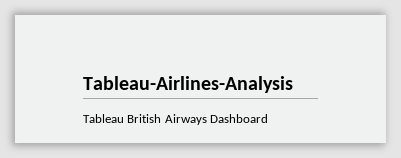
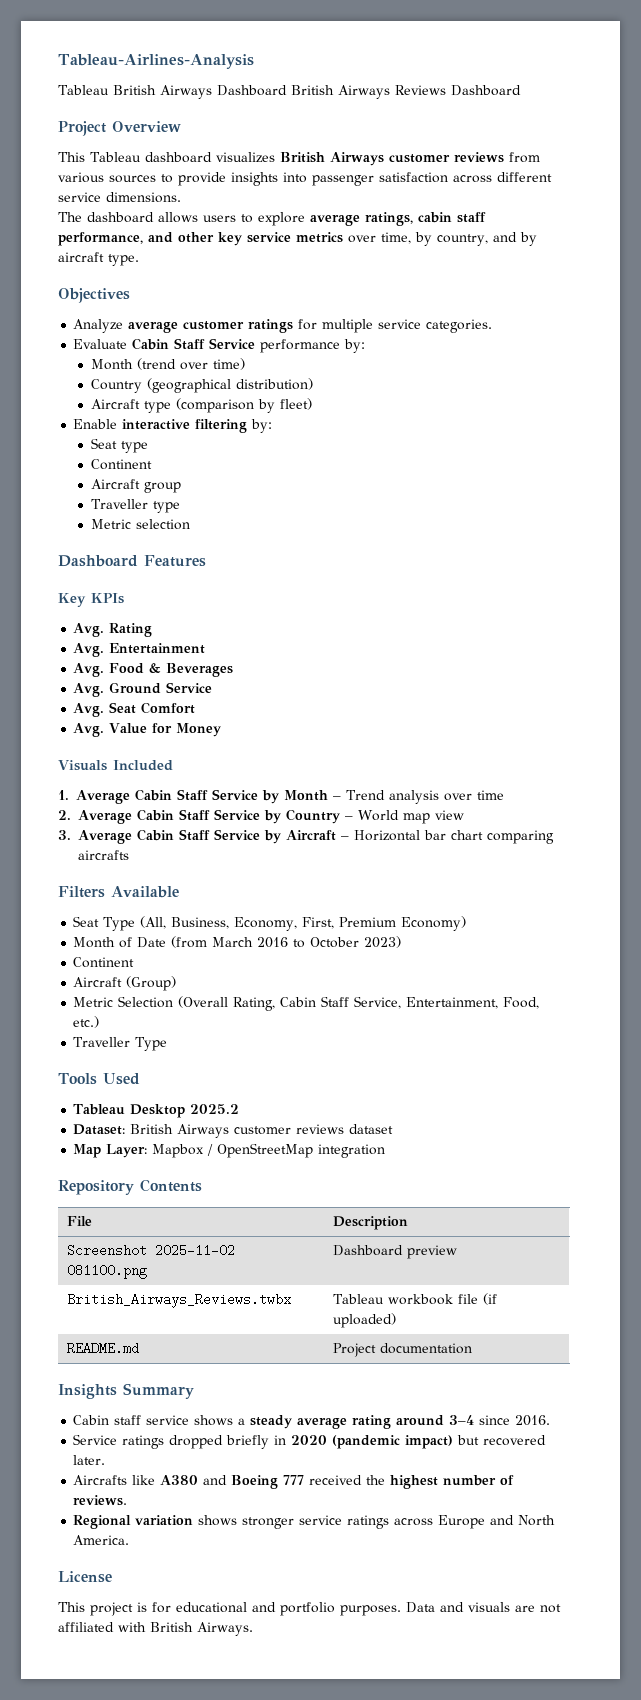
(269, 118) none -> [290,85,521,99] [58,121,181,136] [58,152,540,166] [58,172,552,186] [58,192,181,203] [58,212,486,226] [58,232,537,246] [58,252,139,266] [58,288,130,303] [73,319,493,333] [73,338,366,353] [90,358,245,370] [90,378,313,393] [90,398,312,413] [73,419,273,433] [90,438,148,453] [90,459,152,470] [90,479,181,493] [90,499,180,513] [90,519,190,530] [58,555,206,567] [58,593,124,607] [73,623,153,637] [73,643,206,657] [73,663,234,677] [73,682,213,697] [73,702,196,717] [73,723,222,737] [58,760,173,771] [58,789,504,804] [58,809,464,824] [58,829,554,844] [78,850,129,860] [58,886,179,898] [73,916,467,931] [73,936,402,948] [73,957,135,968] [73,976,177,991] [73,996,540,1011] [73,1016,100,1028] [73,1037,168,1051] [58,1073,140,1085] [73,1104,240,1118] [73,1124,394,1138] [73,1143,386,1158] [58,1179,202,1195] [67,1216,93,1226] [333,1216,409,1230] [67,1244,236,1257] [67,1264,148,1279] [333,1245,458,1259] [67,1293,292,1308] [333,1293,498,1305] [333,1313,397,1328] [67,1342,140,1355] [333,1343,473,1357] [58,1383,194,1399] [73,1415,551,1429] [73,1434,547,1449] [73,1455,106,1465] [73,1475,515,1489] [73,1495,128,1506] [73,1515,556,1529] [73,1535,130,1545] [58,1571,112,1583] [58,1602,561,1616] [58,1622,253,1636] British Airways Reviews Dashboard // Project Overview // This Tableau dashboard visualizes British Airways customer reviews from various sources to provide insights into passenger satisfaction across different service dimensions. // The dashboard allows users to explore average ratings, cabin staff performance, and other key service metrics over time, by country, and by aircraft type. // Objectives // Analyze average customer ratings for multiple service categories. // Evaluate Cabin Staff Service performance by: // Month (trend over time) // Country (geographical distribution) // Aircraft type (comparison by fleet) // Enable interactive filtering by: // Seat type // Continent // Aircraft group // Traveller type // Metric selection // Dashboard Features // Key KPIs // Avg. Rating // Avg. Entertainment // Avg. Food & Beverages // Avg. Ground Service // Avg. Seat Comfort // Avg. Value for Money // Visuals Included // 1. Average Cabin Staff Service by Month – Trend analysis over time // 2. Average Cabin Staff Service by Country – World map view // 3. Average Cabin Staff Service by Aircraft – Horizontal bar chart comparing aircrafts // Filters Available // Seat Type (All, Business, Economy, First, Premium Economy) // Month of Date (from March 2016 to October 2023) // Continent // Aircraft (Group) // Metric Selection (Overall Rating, Cabin Staff Service, Entertainment, Food, etc.) // Traveller Type // Tools Used // Tableau Desktop 2025.2 // Dataset: British Airways customer reviews dataset // Map Layer: Mapbox / OpenStreetMap integration // Repository Contents // File | Description // Screenshot 2025-11-02 081100.png | Dashboard preview // British_Airways_Reviews.twbx | Tableau workbook file (if uploaded) // README.md | Project documentation // Insights Summary // Cabin staff service shows a steady average rating around 3–4 since 2016. // Service ratings dropped briefly in 2020 (pandemic impact) but recovered later. // Aircrafts like A380 and Boeing 777 received the highest number of reviews. // Regional variation shows stronger service ratings across Europe and North America. // License // This project is for educational and portfolio purposes. Data and visuals are not affiliated with British Airways.

